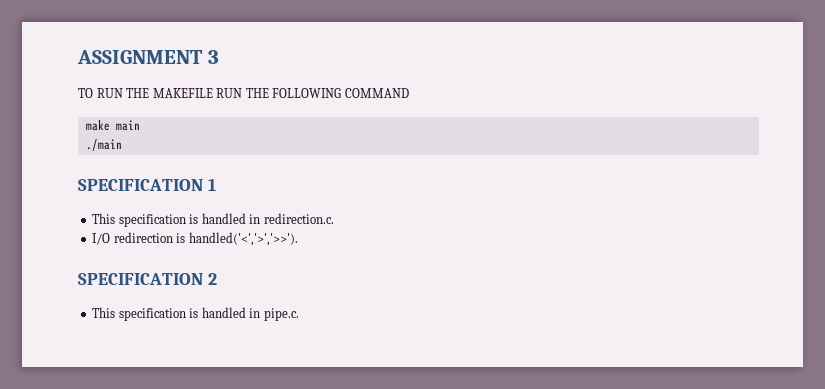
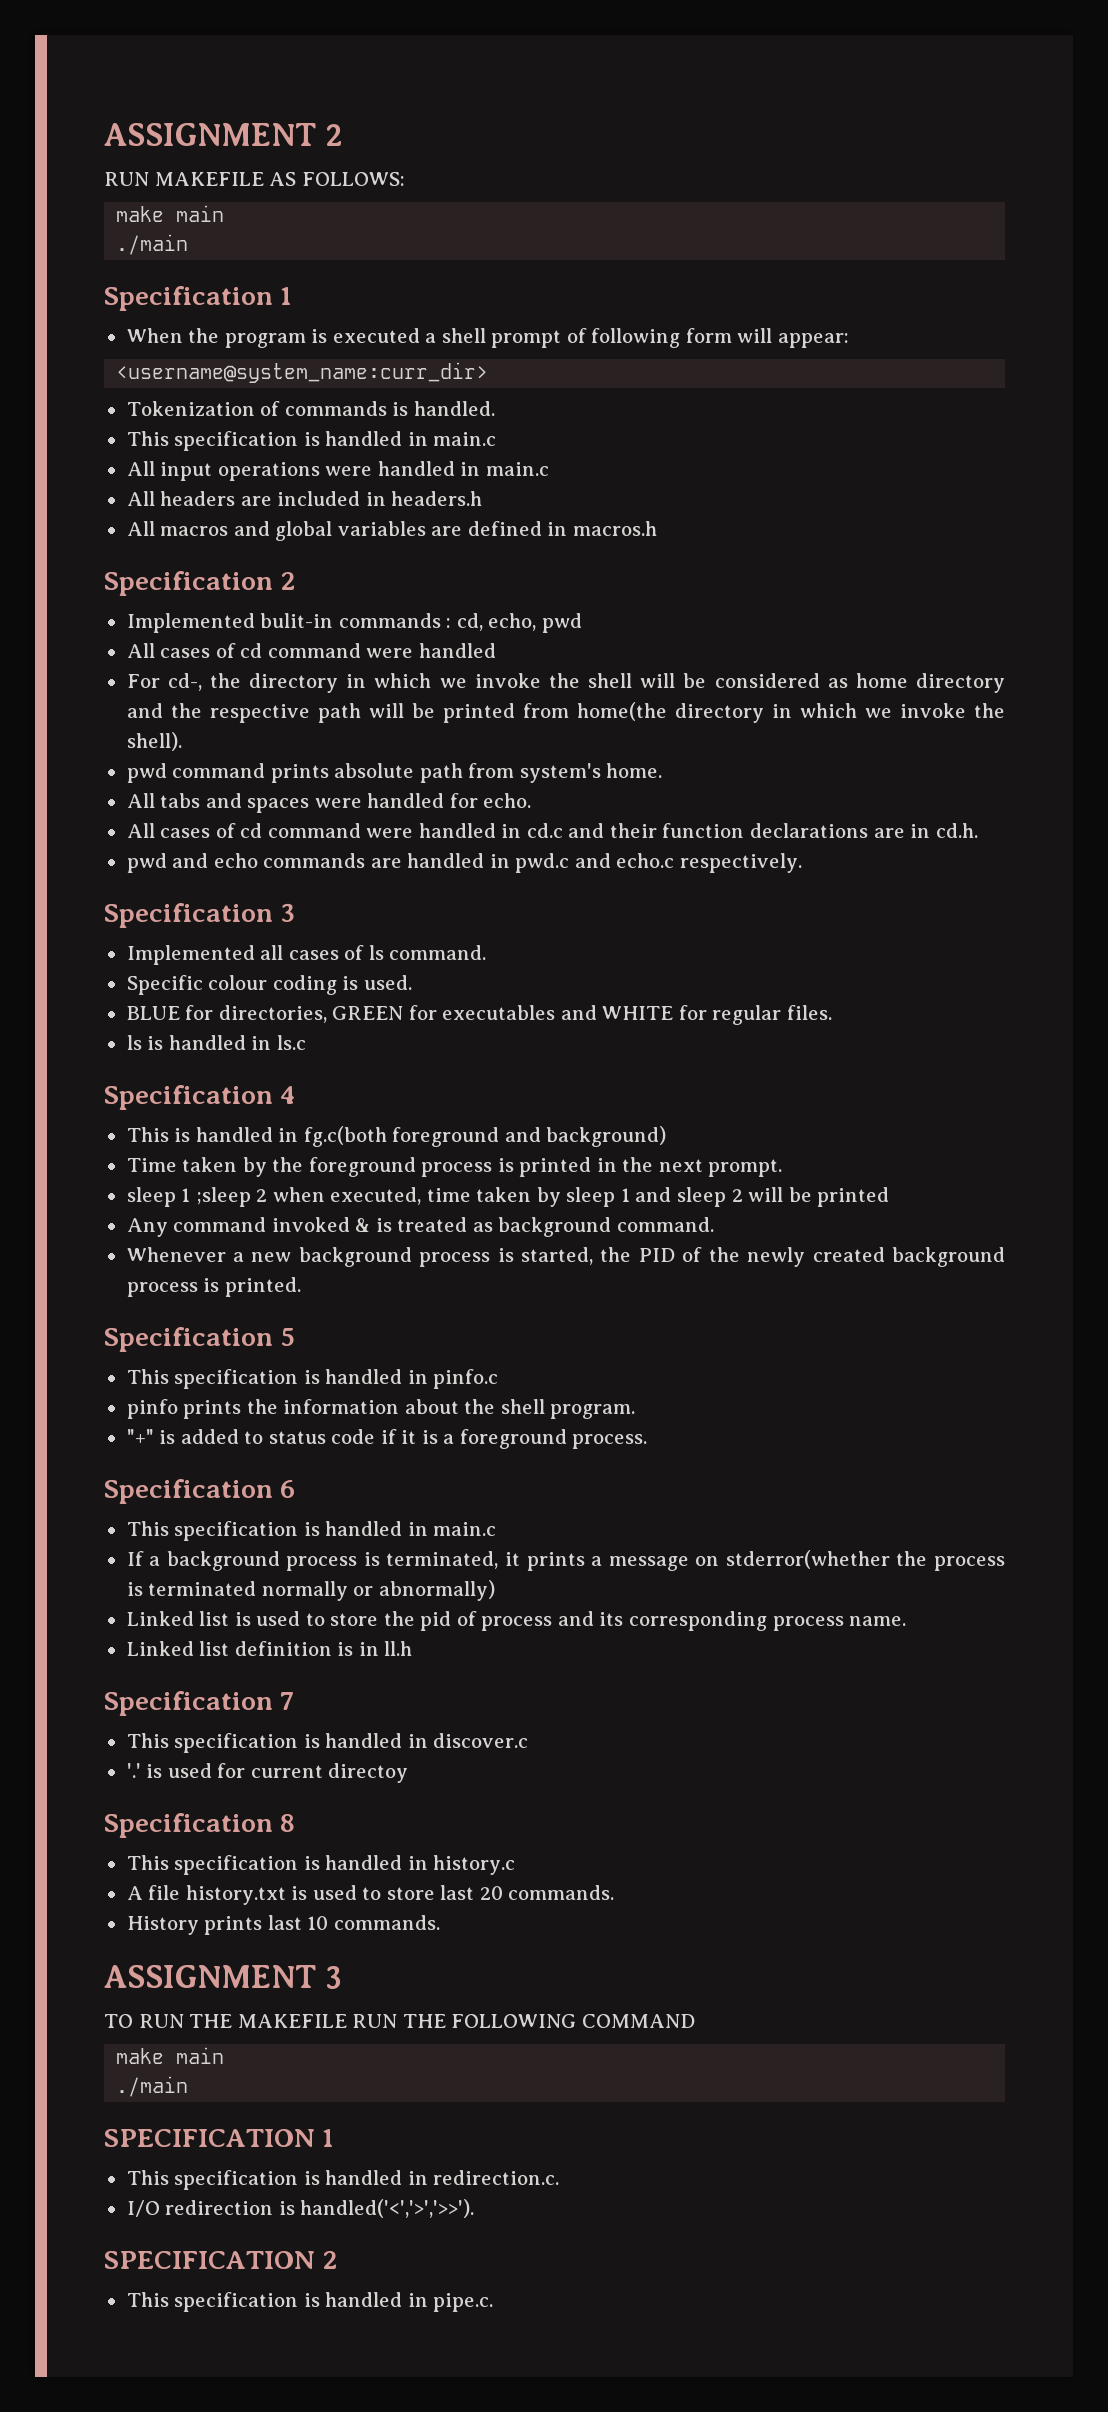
[77,50,203,64] ASSIGNMENT -> [104,123,343,146] [104,172,405,186] [116,205,225,222] [116,234,189,255] [104,286,293,311] [126,328,849,348] [116,362,489,383] [126,401,495,416] [126,431,497,451] [126,461,549,481] [126,491,483,506] [126,521,657,541] [104,571,296,596] [126,613,582,633] [126,643,496,658] [126,673,1005,693] [126,702,1005,723] [126,732,182,751] [126,763,663,783] [126,793,532,813] [126,823,978,838] [126,853,802,873] [104,903,296,928] [126,945,487,965] [126,975,412,995] [126,1005,832,1025] [126,1035,306,1050] [104,1085,297,1110] [126,1126,667,1147] [126,1157,783,1177] [126,1187,890,1207] [126,1217,714,1237] [126,1247,1006,1267] [126,1277,301,1297] [104,1327,296,1352] [126,1369,499,1389] [126,1399,636,1419] [126,1429,648,1449] [104,1479,296,1504] [126,1521,497,1541] [126,1550,1005,1571] [126,1580,495,1601] [126,1611,907,1631] [126,1641,413,1656] [104,1691,295,1716] [126,1733,529,1753] [126,1763,409,1783] [104,1813,296,1838] [126,1855,516,1875] [126,1885,615,1905] [126,1915,440,1935] [104,1965,316,1988] ASSIGNMENT 2 // RUN MAKEFILE AS FOLLOWS: // make main // ./main // Specification 1 // When the program is executed a shell prompt of following form will appear: // <username@system_name:curr_dir> // Tokenization of commands is handled. // This specification is handled in main.c // All input operations were handled in main.c // All headers are included in headers.h // All macros and global variables are defined in macros.h // Specification 2 // Implemented bulit-in commands : cd, echo, pwd // All cases of cd command were handled // For cd-, the directory in which we invoke the shell will be considered as home directory and the respective path will be printed from home(the directory in which we invoke the shell). // pwd command prints absolute path from system's home. // All tabs and spaces were handled for echo. // All cases of cd command were handled in cd.c and their function declarations are in cd.h. // pwd and echo commands are handled in pwd.c and echo.c respectively. // Specification 3 // Implemented all cases of ls command. // Specific colour coding is used. // BLUE for directories, GREEN for executables and WHITE for regular files. // ls is handled in ls.c // Specification 4 // This is handled in fg.c(both foreground and background) // Time taken by the foreground process is printed in the next prompt. // sleep 1 ;sleep 2 when executed, time taken by sleep 1 and sleep 2 will be printed // Any command invoked & is treated as background command. // Whenever a new background process is started, the PID of the newly created background process is printed. // Specification 5 // This specification is handled in pinfo.c // pinfo prints the information about the shell program. // "+" is added to status code if it is a foreground process. // Specification 6 // This specification is handled in main.c // If a background process is terminated, it prints a message on stderror(whether the process is terminated normally or abnormally) // Linked list is used to store the pid of process and its corresponding process name. // Linked list definition is in ll.h // Specification 7 // This specification is handled in discover.c // '.' is used for current directoy // Specification 8 // This specification is handled in history.c // A file history.txt is used to store last 20 commands. // History prints last 10 commands. // ASSIGNMENT

